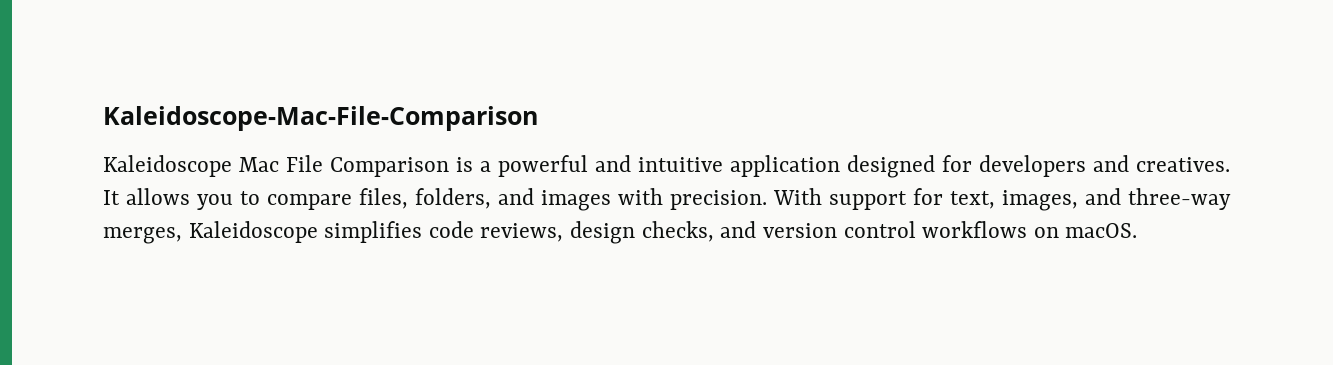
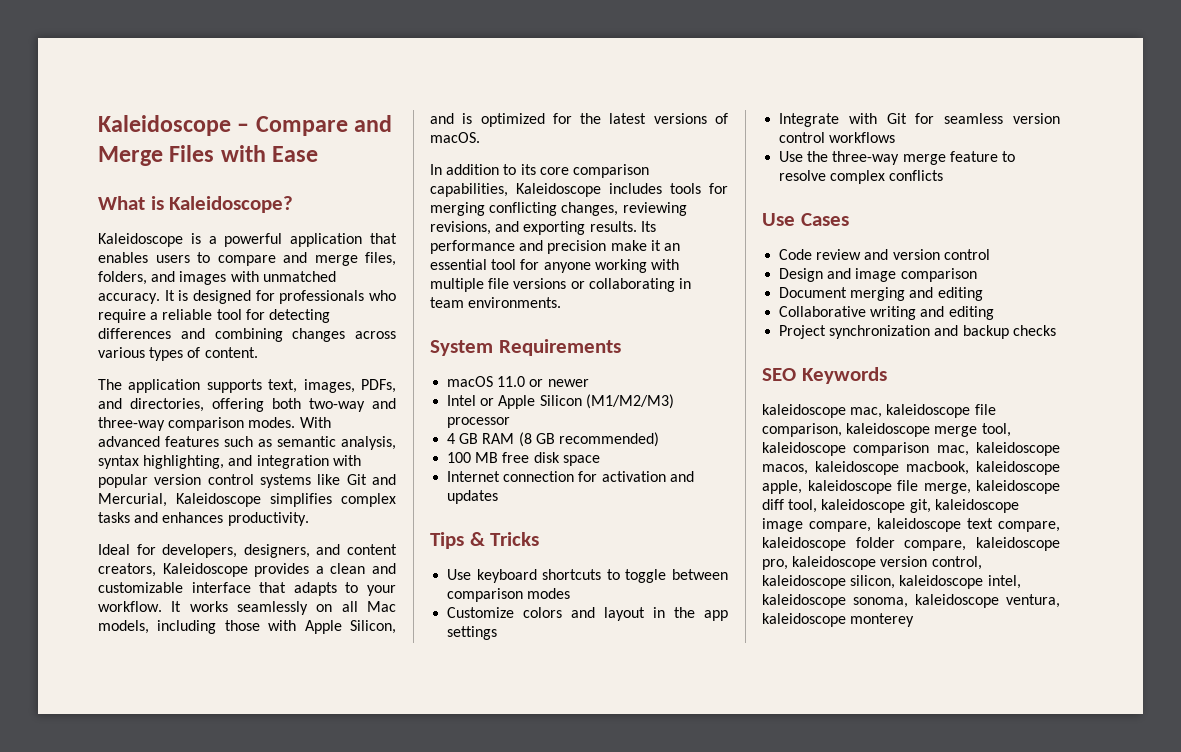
[103,106,538,131] [103,155,1230,178] [103,188,352,210] Kaleidoscope-Mac-File-Comparison // Kaleidoscope Mac File Comparison is a powerful and intuitive application designed for developers and creatives. It allows you to compare -> [98,115,393,136] [98,145,319,166] [98,196,294,213] [98,233,397,247] [98,252,358,266] Kaleidoscope – Compare and Merge Files with Ease // What is Kaleidoscope? // Kaleidoscope is a powerful application that enables users to compare and merge
[670,188,1231,211] [103,221,1138,244] precision. With support for text, images, and three-way merges, Kaleidoscope simplifies code reviews, design checks, and version control workflows on macOS. -> [262,271,336,282] [98,290,396,304] [98,309,330,323] [98,328,396,342] [98,347,258,361] [98,379,396,393] [98,398,396,412] [98,417,331,431] [98,436,396,450] [98,455,361,469] [98,474,396,488] [98,493,396,507] [98,512,309,526] [98,544,397,558] [98,563,396,577] [98,582,396,596] [98,601,396,615] [98,620,396,634] [430,113,728,127] [430,132,480,143] [430,164,649,178] [430,183,728,197] [430,202,687,216] [430,221,656,235] [430,240,680,254] [430,259,679,273] [430,278,691,292] [430,297,562,308] [430,339,621,356] [447,376,589,387] [447,394,674,409] [447,417,511,428] [447,432,659,447] [447,452,600,466] [447,471,694,482] [447,490,499,504] [430,532,540,549] [447,569,728,583] [447,588,571,602] [447,607,728,621] [447,626,498,640] [779,113,1060,127] [779,132,896,143] [779,151,1015,165] [779,170,944,184] [762,213,849,226] [779,249,990,260] [779,268,977,282] [779,287,983,301] [779,306,994,320] [779,325,1056,339] [762,367,887,384] [762,404,996,418] [762,423,1011,437] [762,442,1060,456] [762,461,1060,475] [762,480,1060,494] [762,499,1019,513] [762,518,1060,532] [762,537,1060,551] [762,556,982,570] [762,575,1021,589] [762,594,1060,608] [762,613,915,627] unmatched accuracy. It is designed for professionals who require a reliable tool for detecting differences and combining changes across various types of content. // The application supports text, images, PDFs, and directories, offering both two-way and three-way comparison modes. With advanced features such as semantic analysis, syntax highlighting, and integration with popular version control systems like Git and Mercurial, Kaleidoscope simplifies complex tasks and enhances productivity. // Ideal for developers, designers, and content creators, Kaleidoscope provides a clean and customizable interface that adapts to your workflow. It works seamlessly on all Mac models, including those with Apple Silicon, and is optimized for the latest versions of macOS. // In addition to its core comparison capabilities, Kaleidoscope includes tools for merging conflicting changes, reviewing revisions, and exporting results. Its performance and precision make it an essential tool for anyone working with multiple file versions or collaborating in team environments. // System Requirements // macOS 11.0 or newer // Intel or Apple Silicon (M1/M2/M3) processor // 4 GB RAM (8 GB recommended) // 100 MB free disk space // Internet connection for activation and updates // Tips & Tricks // Use keyboard shortcuts to toggle between comparison modes // Customize colors and layout in the app settings // Integrate with Git for seamless version control workflows // Use the three-way merge feature to resolve complex conflicts // Use Cases // Code review and version control // Design and image comparison // Document merging and editing // Collaborative writing and editing // Project synchronization and backup checks // SEO Keywords // kaleidoscope mac, kaleidoscope file comparison, kaleidoscope merge tool, kaleidoscope comparison mac, kaleidoscope macos, kaleidoscope macbook, kaleidoscope apple, kaleidoscope file merge, kaleidoscope diff tool, kaleidoscope git, kaleidoscope image compare, kaleidoscope text compare, kaleidoscope folder compare, kaleidoscope pro, kaleidoscope version control, kaleidoscope silicon, kaleidoscope intel, kaleidoscope sonoma, kaleidoscope ventura, kaleidoscope monterey

